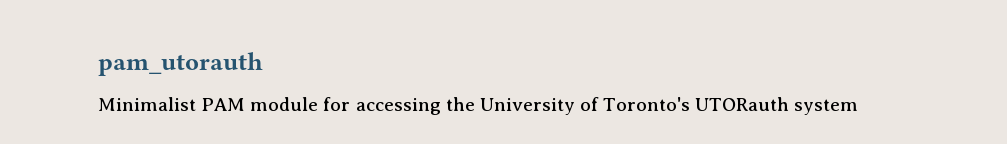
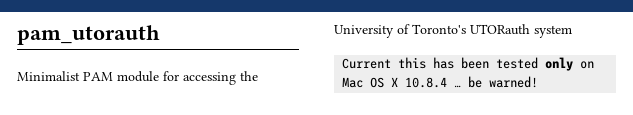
(859, 107) none -> [342,57,595,71] [342,76,539,88] // Current this has been tested only on Mac OS X 10.8.4 … be warned!

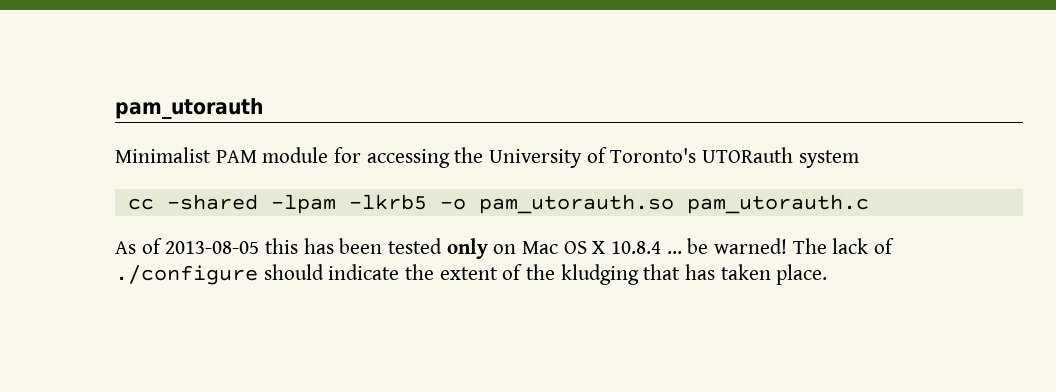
[342,58,392,69] Current -> [127,194,869,214] [115,238,260,254] cc -shared -lpam -lkrb5 -o pam_utorauth.so pam_utorauth.c // As of 2013-08-05
(539, 82) none -> [792,238,895,254] [115,264,828,285] The lack of ./configure should indicate the extent of the kludging that has taken place.

